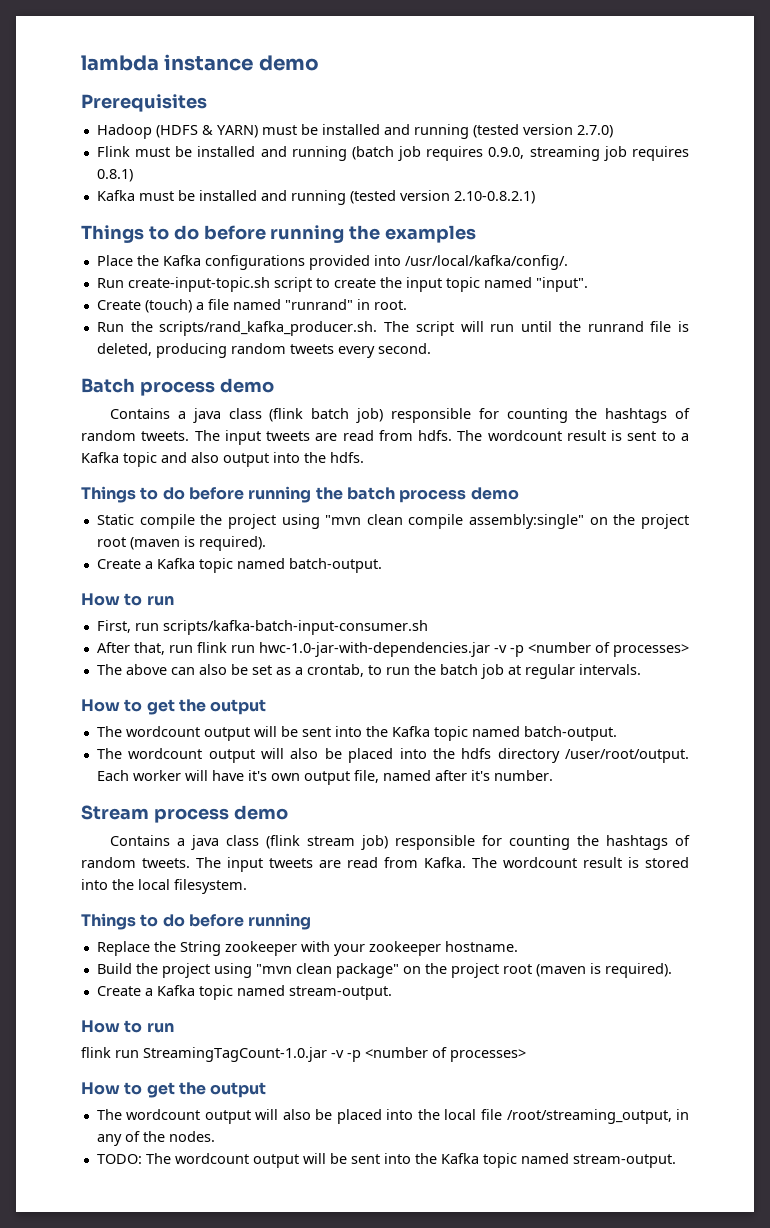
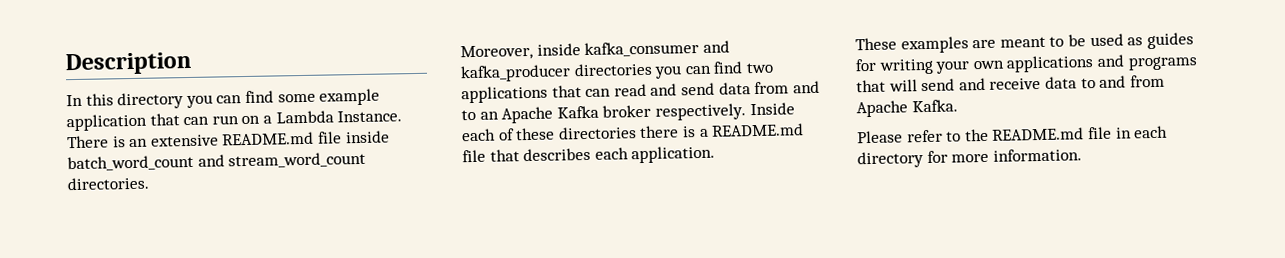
[81,54,319,71] [81,94,207,112] [96,124,613,139] [96,146,690,161] [96,169,133,182] [96,190,535,205] [81,225,477,243] [96,255,568,270] [96,277,588,292] [96,299,407,313] [96,321,690,336] [96,343,431,358] [81,378,274,396] [110,408,691,423] [81,430,689,445] [81,452,364,467] [81,486,519,503] [96,514,689,529] [96,536,266,551] [96,558,382,573] [81,593,174,606] [96,620,428,635] [96,642,689,657] [96,664,641,679] [81,699,267,715] [96,726,617,741] [96,748,689,763] [96,770,553,785] [81,805,288,823] [110,835,690,850] [81,857,689,872] [81,879,247,894] [81,913,312,930] [96,941,518,956] [96,963,672,978] [96,985,392,1000] [81,1020,174,1033] [81,1047,526,1062] [81,1082,267,1098] [96,1109,689,1124] [96,1131,215,1146] [96,1153,676,1168] lambda instance demo // Prerequisites // Hadoop (HDFS & YARN) must be installed and running (tested version 2.7.0) // Flink must be installed and running (batch job requires 0.9.0, streaming job requires 0.8.1) // Kafka must be installed and running (tested version 2.10-0.8.2.1) // Things to do before running the examples // Place the Kafka configurations provided into /usr/local/kafka/config/. // Run create-input-topic.sh script to create the input topic named "input". // Create (touch) a file named "runrand" in root. // Run the scripts/rand_kafka_producer.sh. The script will run until the runrand file is deleted, producing random tweets every second. // Batch process demo // Contains a java class (flink batch job) responsible for counting the hashtags of random tweets. The input tweets are read from hdfs. The wordcount result is sent to a Kafka topic and also output into the hdfs. // Things to do before running the batch process demo // Static compile the project using "mvn clean compile assembly:single" on the project root (maven is required). // Create a Kafka topic named batch-output. // How to run // First, run scripts/kafka-batch-input-consumer.sh // After that, run flink run hwc-1.0-jar-with-dependencies.jar -v -p <number of processes> // The above can also be set as a crontab, to run the batch job at regular intervals. // How to get the output // The wordcount output will be sent into the Kafka topic named batch-output. // The wordcount output will also be placed into the hdfs directory /user/root/output. Each worker will have it's own output file, named after it's number. // Stream process demo // Contains a java class (flink stream job) responsible for counting the hashtags of random tweets. The input tweets are read from Kafka. The wordcount result is stored into the local filesystem. // Things to do before running // Replace the String zookeeper with your zookeeper hostname. // Build the project using "mvn clean package" on the project root (maven is required). // Create a Kafka topic named stream-output. // How to run // flink run StreamingTagCount-1.0.jar -v -p <number of processes> // How to get the output // The wordcount output will also be placed into the local file /root/streaming_output, in any of the nodes. // TODO: The wordcount output will be sent into the Kafka topic named stream-output. -> [65,51,192,76] [66,88,381,110] [66,110,403,132] [67,130,390,149] [67,151,367,172] [67,176,149,191] [460,40,730,61] [460,61,774,83] [461,80,820,104] [461,102,795,124] [461,123,805,142] [462,145,716,164] [855,32,1194,54] [855,54,1198,75] [856,74,1165,93] [856,99,958,118] [857,125,1169,144] [857,148,1082,169] Description // In this directory you can find some example application that can run on a Lambda Instance. There is an extensive README.md file inside batch_word_count and stream_word_count directories. // Moreover, inside kafka_consumer and kafka_producer directories you can find two applications that can read and send data from and to an Apache Kafka broker respectively. Inside each of these directories there is a README.md file that describes each application. // These examples are meant to be used as guides for writing your own applications and programs that will send and receive data to and from Apache Kafka. // Please refer to the README.md file in each directory for more information.

